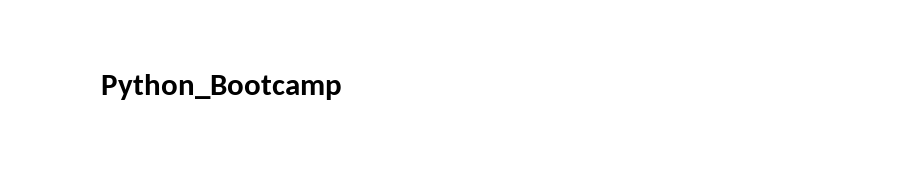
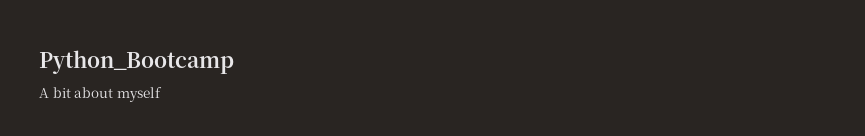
(342, 87) none -> [39,87,162,102] // A bit about myself

